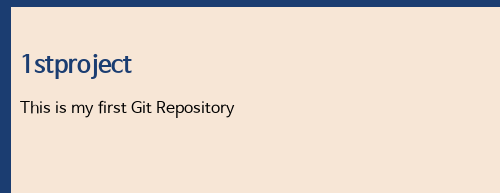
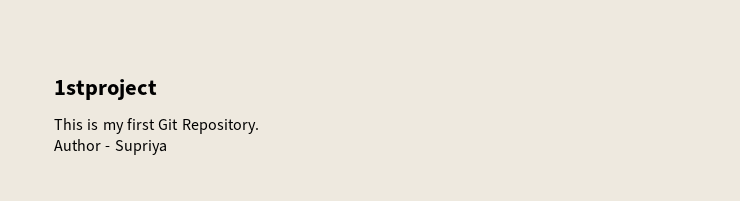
[155,101,235,118] Repository -> [181,119,259,134] [54,139,167,155] Repository. // Author - Supriya

